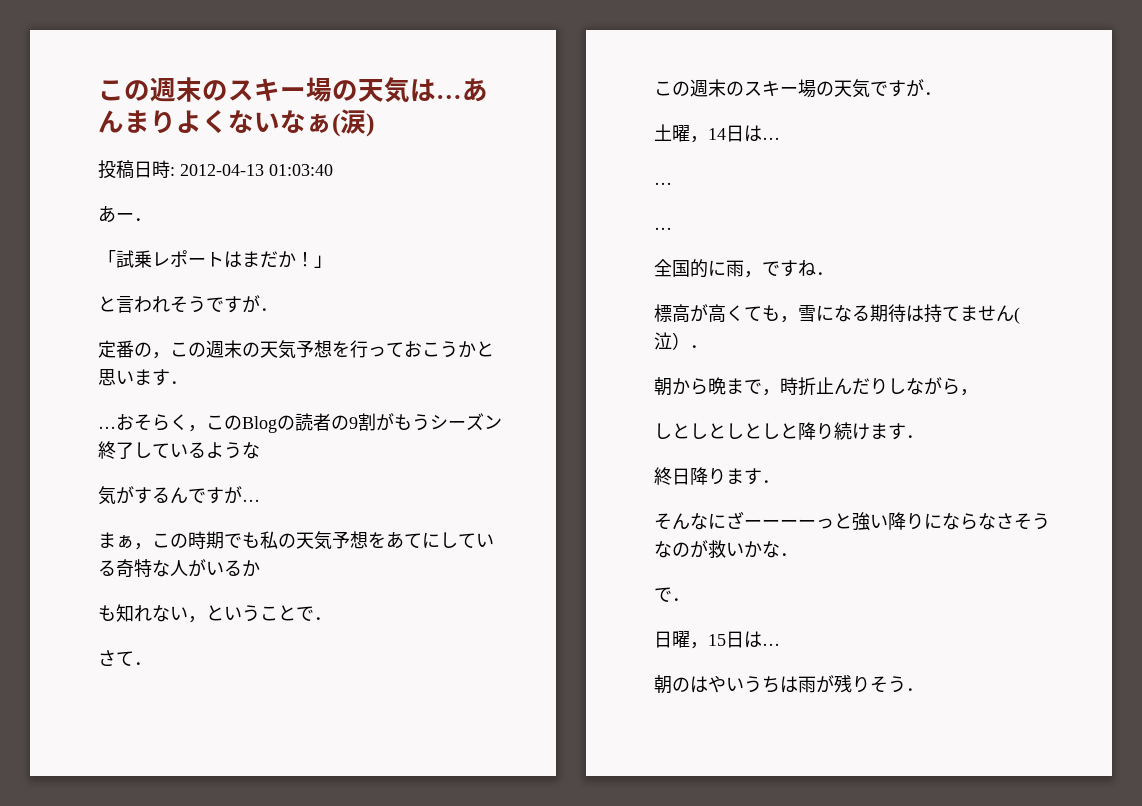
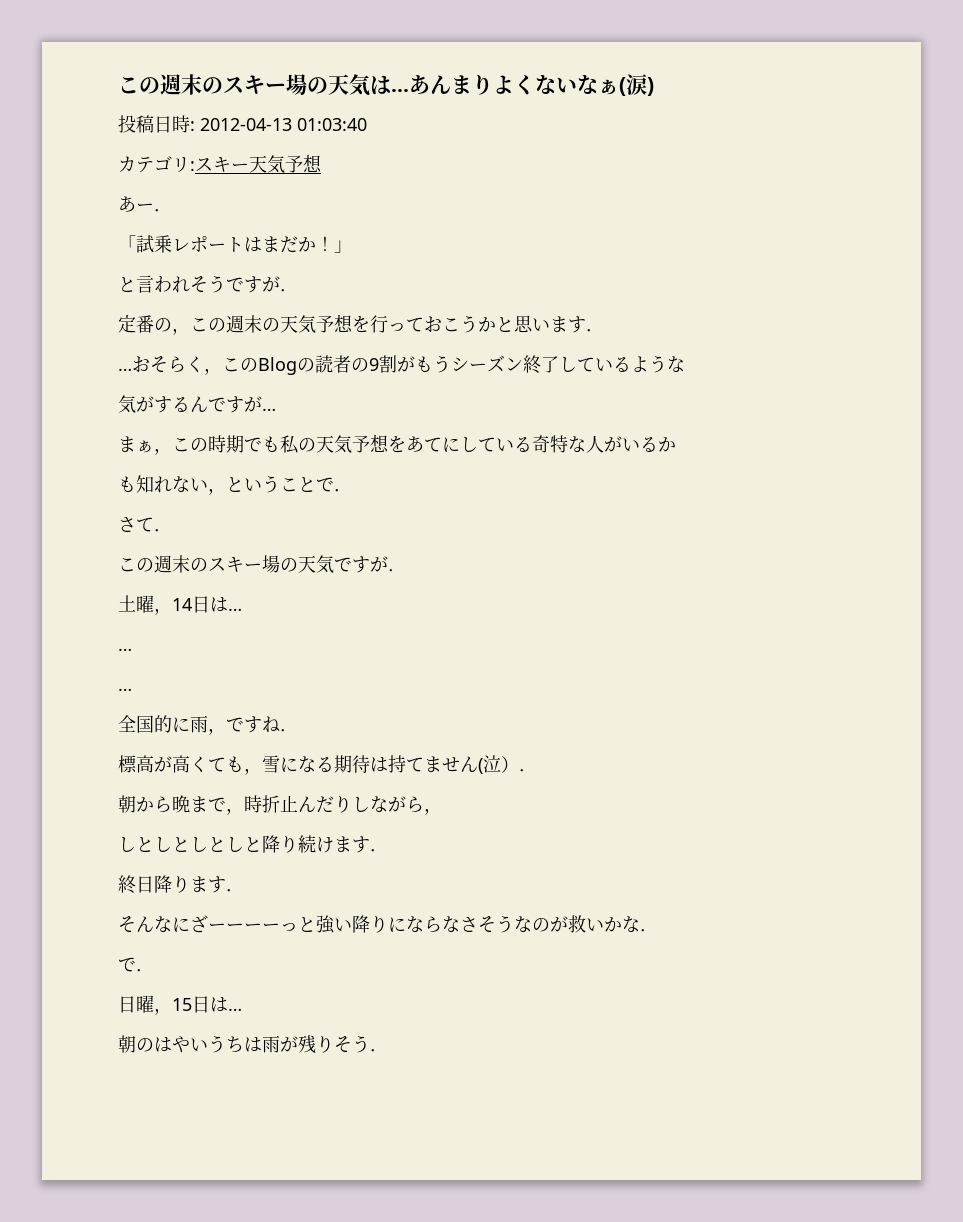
(333, 170) none -> [118,154,322,173] // カテゴリ:スキー天気予想

